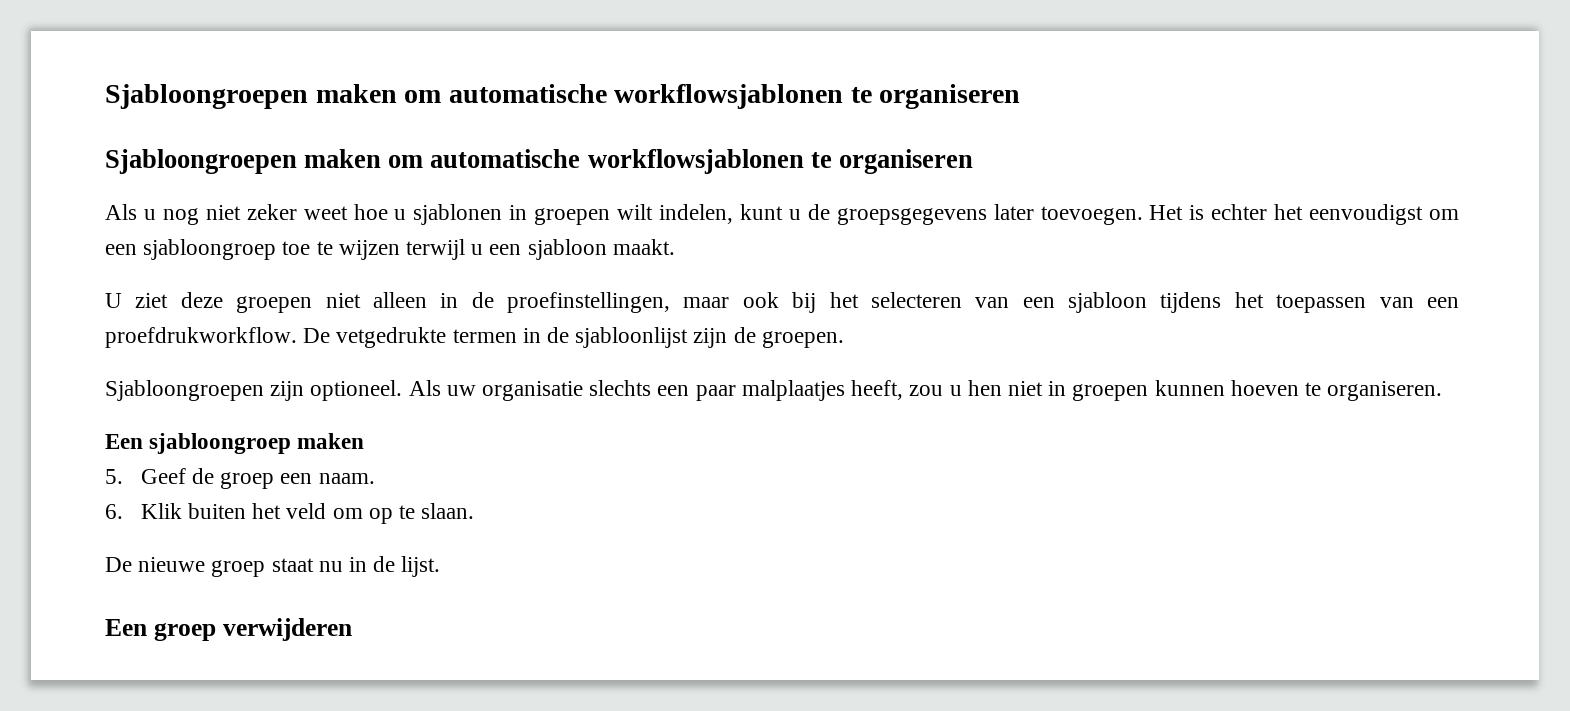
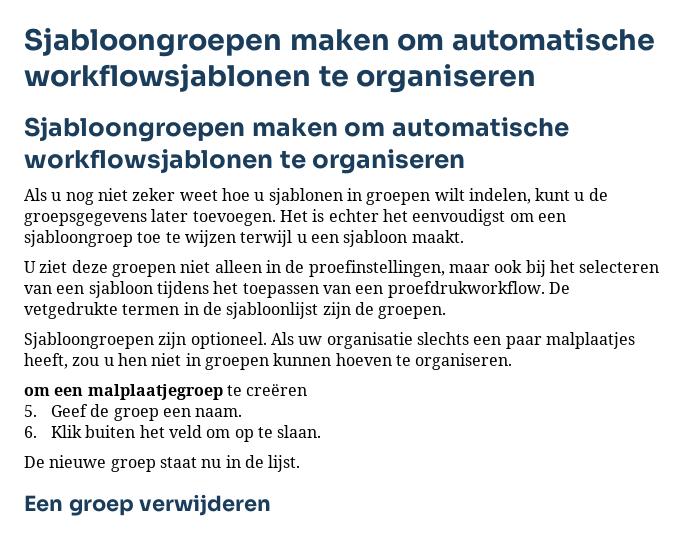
[105,433,365,454] Een sjabloongroep maken -> [24,384,308,400] om een malplaatjegroep te creëren

